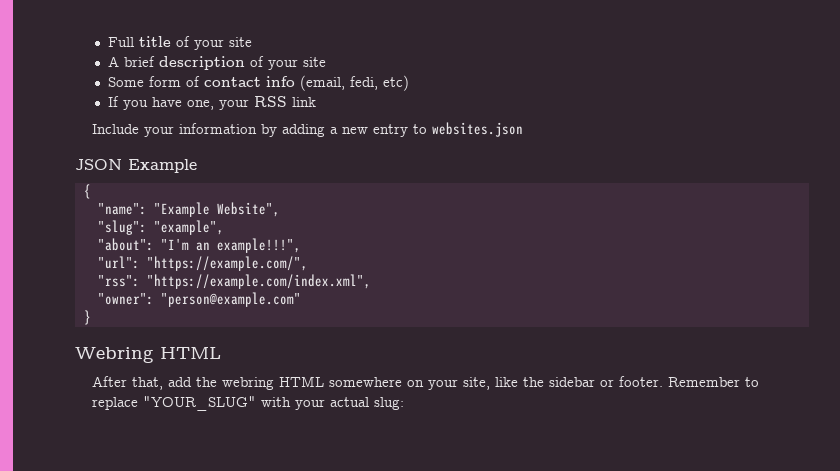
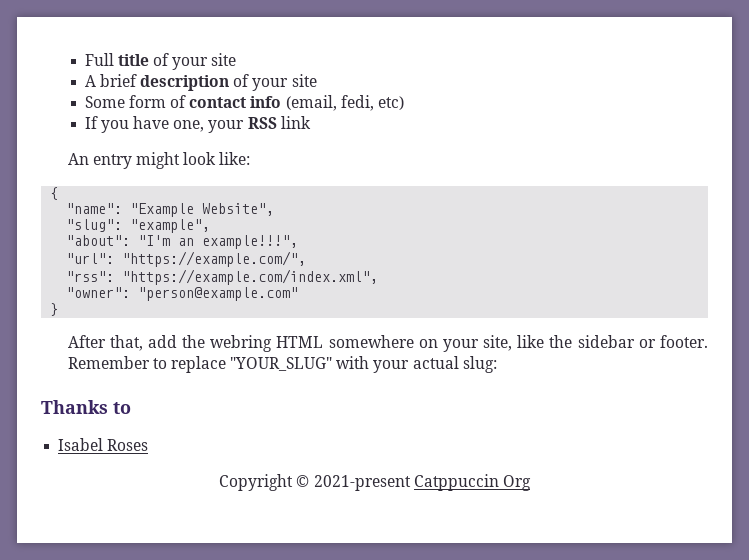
[92,122,524,137] [75,159,197,173] Include your information by adding a new entry to websites.json // JSON Example -> [67,152,251,169] An entry might look like:
[75,347,221,363] // Webring HTML -> (59, 309) none
(405, 403) none -> [41,400,131,414] [58,438,149,451] [219,474,531,491] // Thanks to // Isabel Roses // Copyright © 2021-present Catppuccin Org

